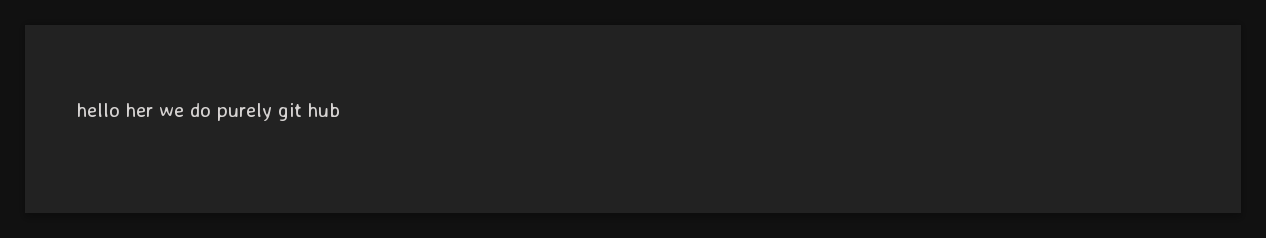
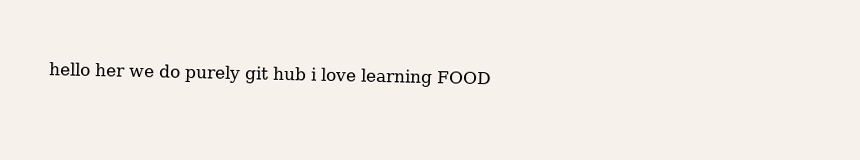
(340, 110) none -> [310,67,492,88] i love learning FOOD

